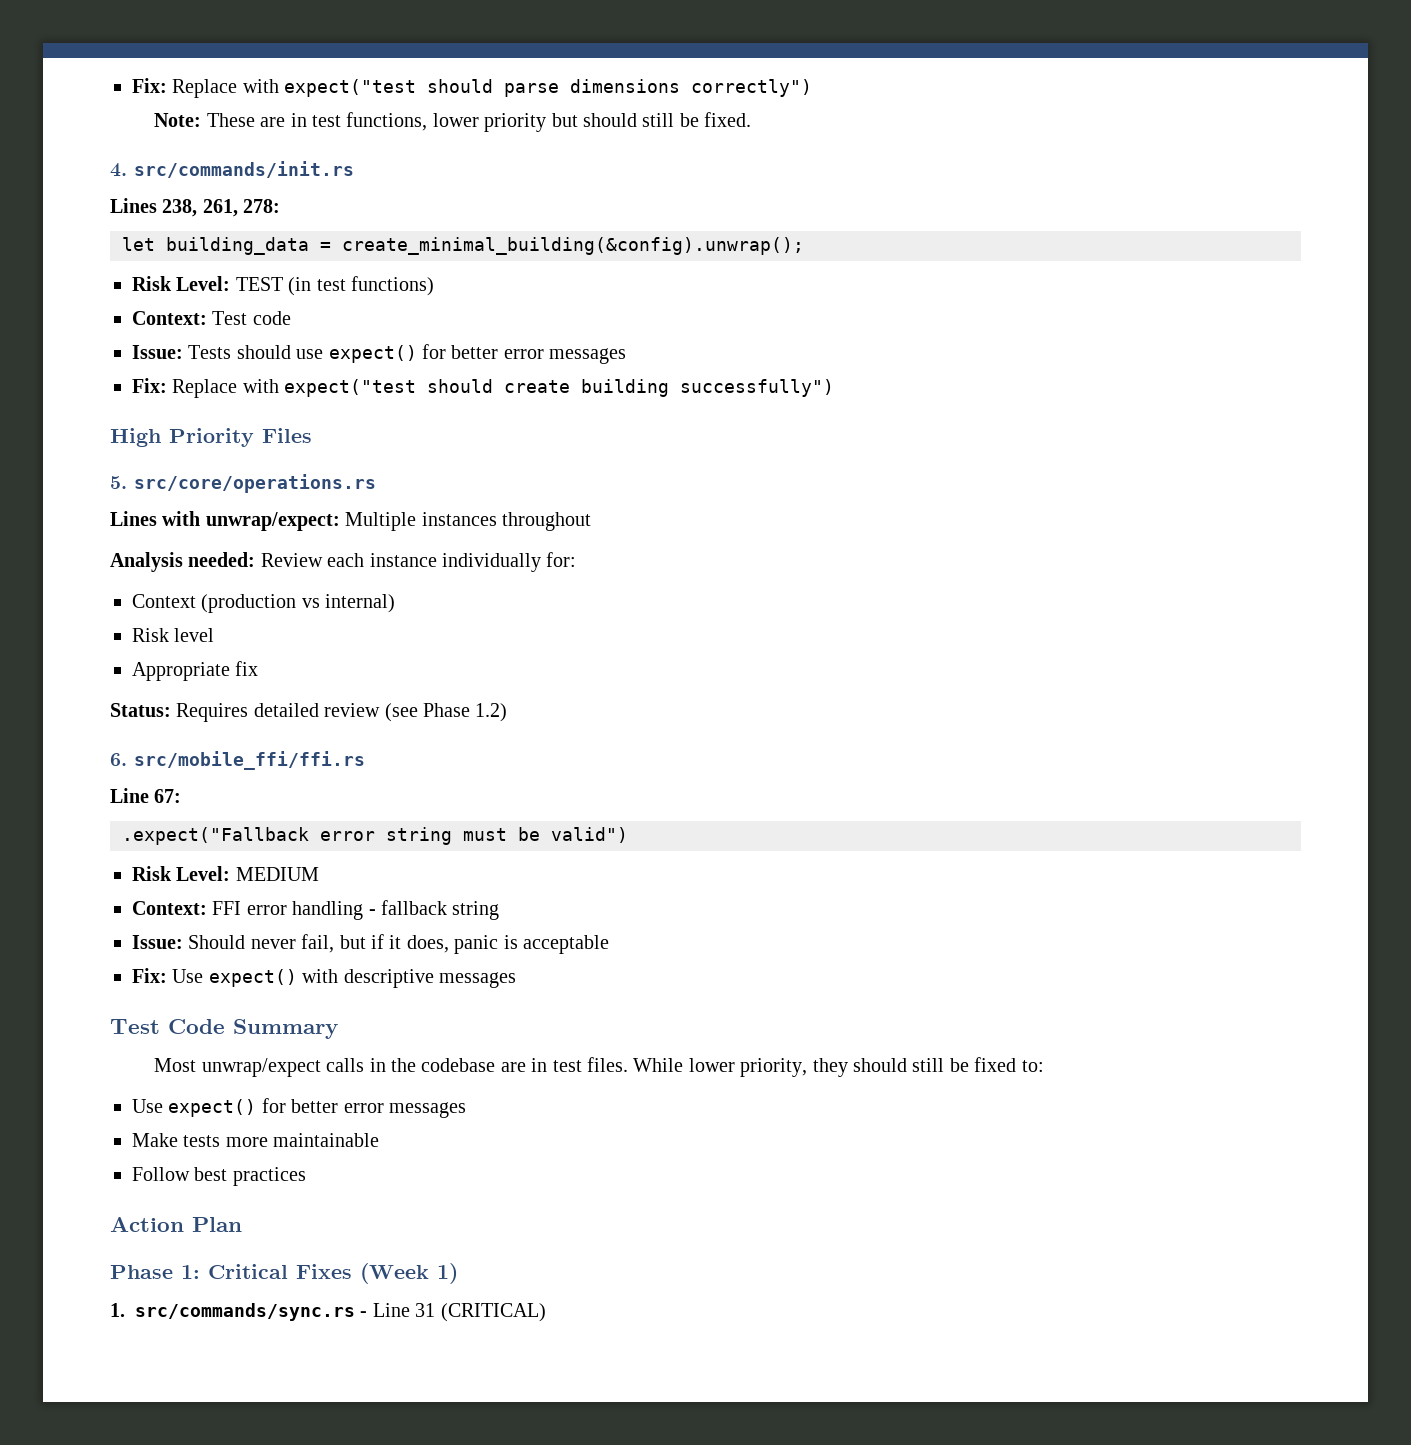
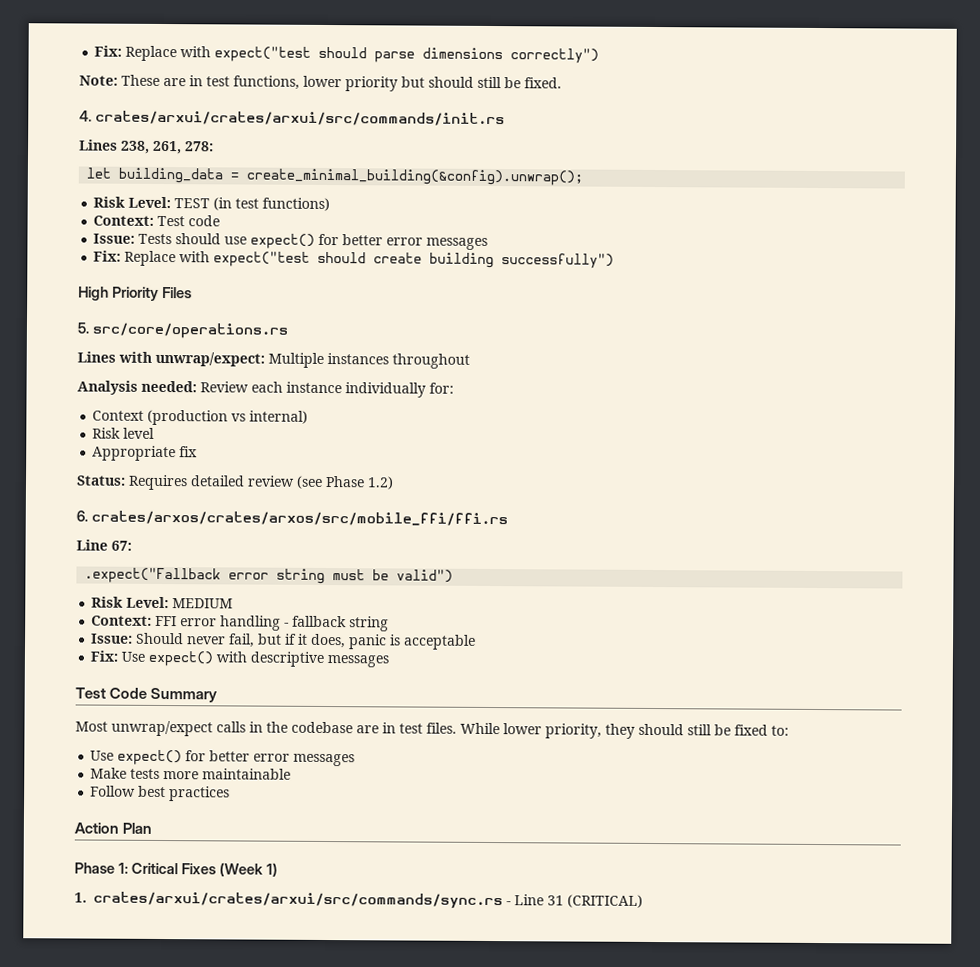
[134,161,354,178] src/commands/init.rs -> [94,110,505,127] crates/arxui/crates/arxui/src/commands/init.rs
[134,751,365,770] src/mobile_ffi/ffi.rs -> [90,510,508,527] crates/arxos/crates/arxos/src/mobile_ffi/ffi.rs
[135,1303,355,1321] src/commands/sync.rs -> [93,891,503,910] crates/arxui/crates/arxui/src/commands/sync.rs

